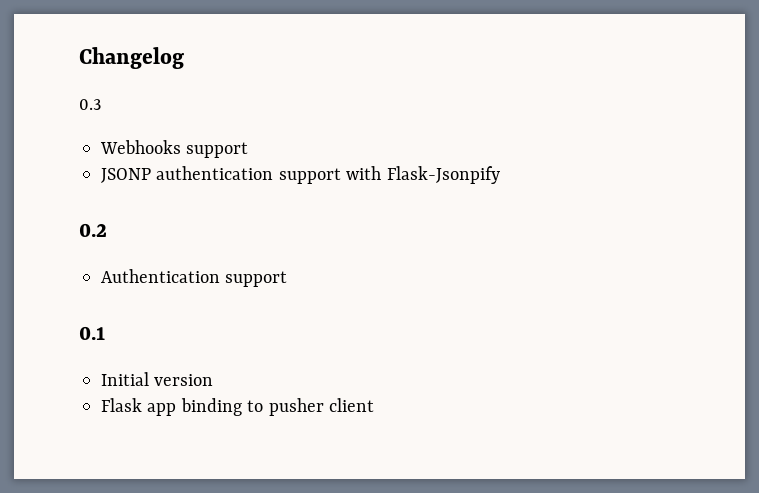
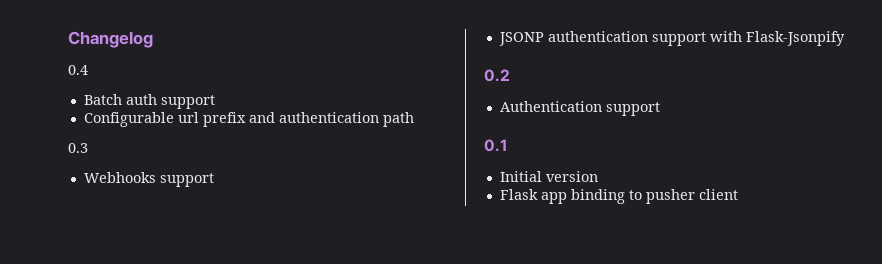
(184, 58) none -> [68,65,88,75] [83,94,215,109] [83,112,414,127] // 0.4 // Batch auth support // Configurable url prefix and authentication path

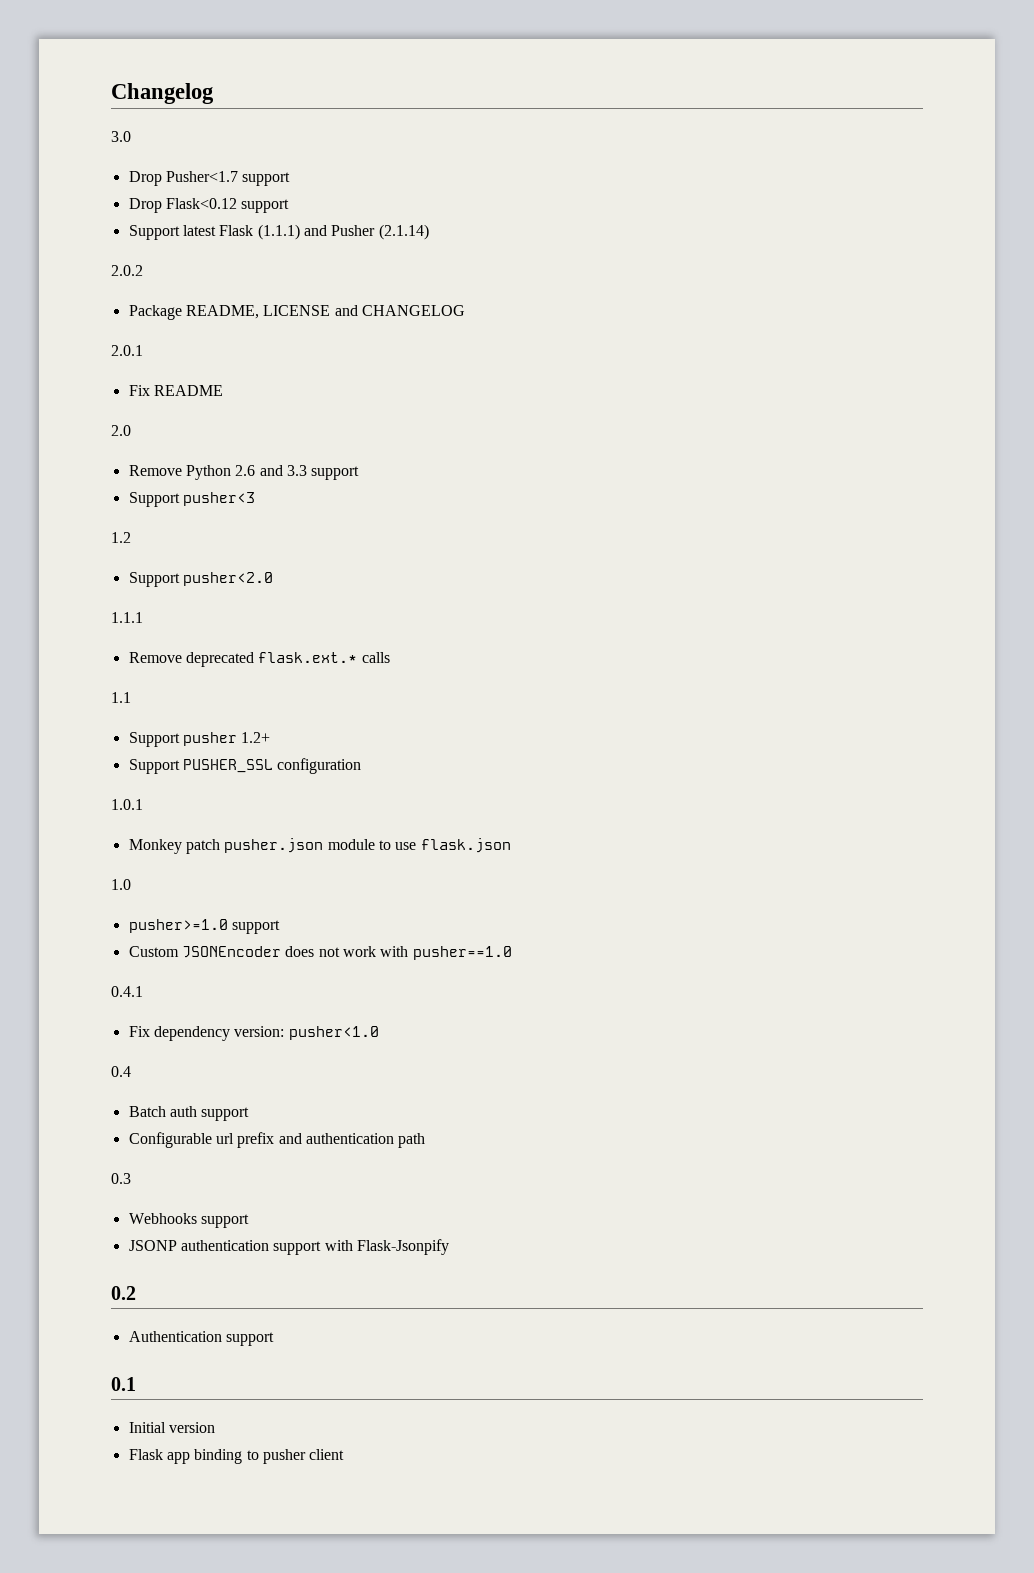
(153, 39) none -> [111,131,131,142] [128,171,291,186] [128,198,290,213] [128,224,429,240] [111,265,143,276] [128,305,465,320] [111,345,143,356] [128,385,223,396] [111,425,131,436] [128,465,360,480] [128,492,255,507] [111,532,131,543] [128,572,273,587] [111,612,143,623] [128,652,390,667] [111,692,131,703] [128,732,271,747] [128,758,362,774] [111,799,143,810] [128,838,511,854] [111,879,131,890] [128,919,280,934] [128,946,512,960] [111,986,143,997] [128,1026,379,1041] // 3.0 // Drop Pusher<1.7 support // Drop Flask<0.12 support // Support latest Flask (1.1.1) and Pusher (2.1.14) // 2.0.2 // Package README, LICENSE and CHANGELOG // 2.0.1 // Fix README // 2.0 // Remove Python 2.6 and 3.3 support // Support pusher<3 // 1.2 // Support pusher<2.0 // 1.1.1 // Remove deprecated flask.ext.* calls // 1.1 // Support pusher 1.2+ // Support PUSHER_SSL configuration // 1.0.1 // Monkey patch pusher.json module to use flask.json // 1.0 // pusher>=1.0 support // Custom JSONEncoder does not work with pusher==1.0 // 0.4.1 // Fix dependency version: pusher<1.0

